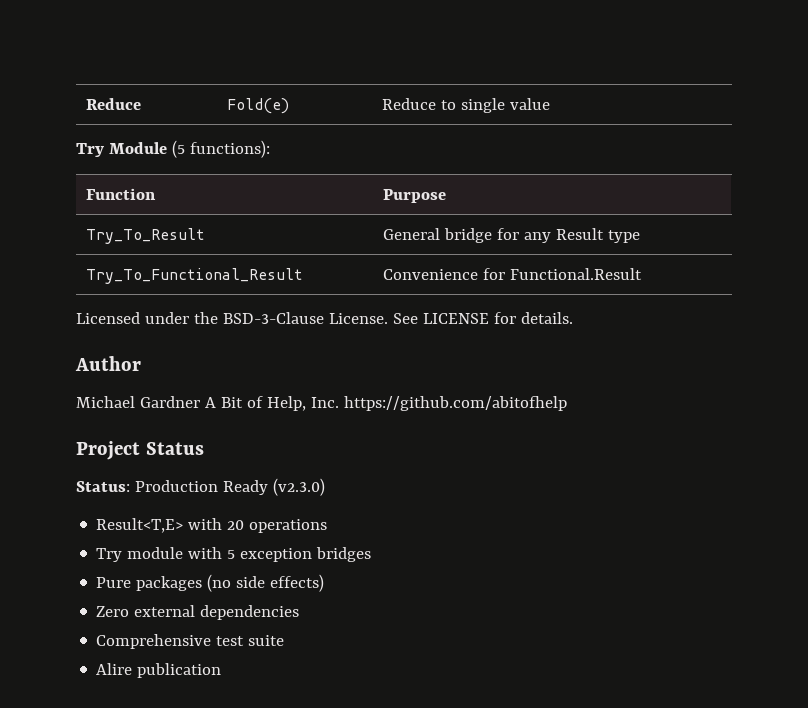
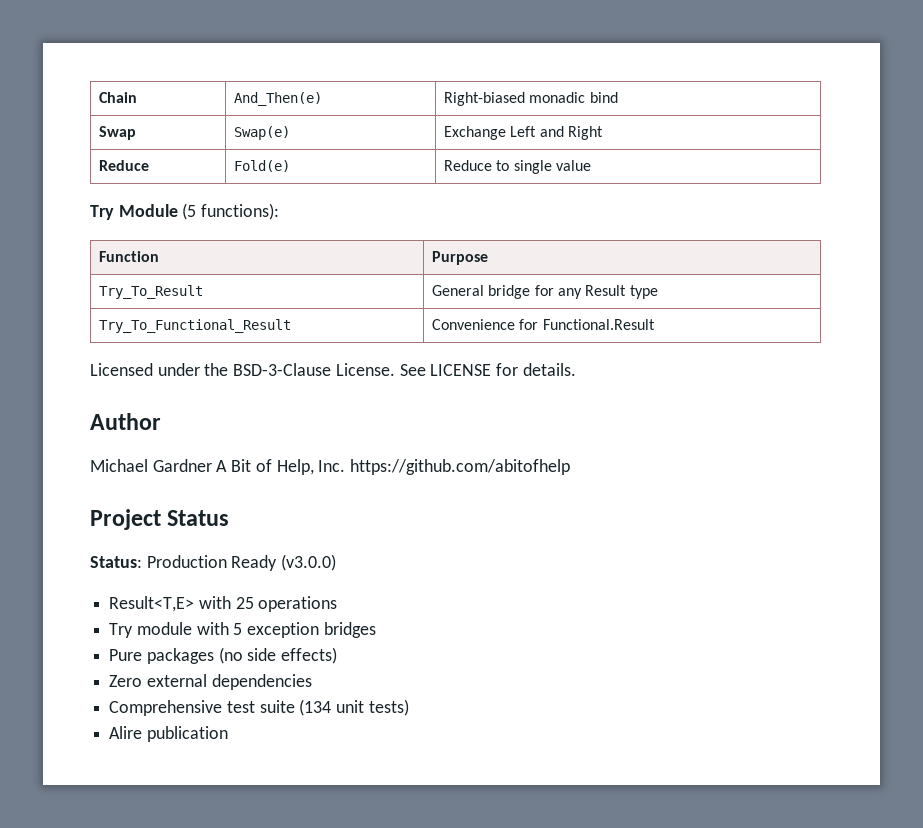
(86, 104) none -> [98,92,137,103] [233,92,322,106] [443,92,618,106] [98,126,136,140] [233,126,290,140] [443,126,603,140] Chain | And_Then(e) | Right-biased monadic bind // Swap | Swap(e) | Exchange Left and Right //
[272,478,325,496] (v2.3.0) -> [281,554,337,571] (v3.0.0)
[227,520,245,530] 20 -> [235,597,254,609] 25
(285, 640) none -> [299,699,409,716] (134 unit tests)

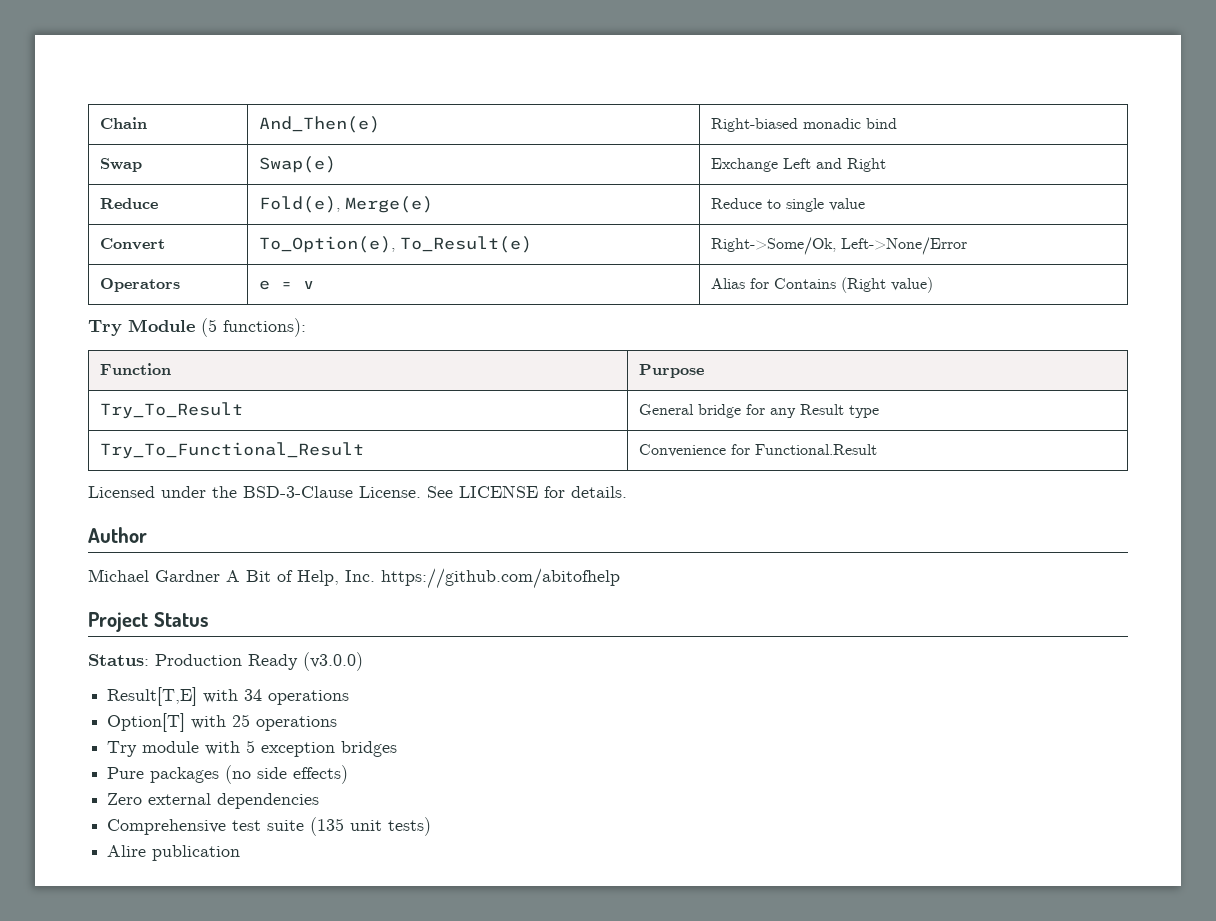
[233,160,290,172] Fold(e) -> [258,196,433,213] Fold(e), Merge(e)
(591, 165) none -> [99,238,165,250] [258,236,532,253] [710,237,967,255] [99,278,180,292] [258,280,314,290] [710,277,933,293] // Convert | To_Option(e), To_Result(e) | Right->Some/Ok, Left->None/Error // Operators | e = v | Alias for Contains (Right value)
[109,596,195,612] Result<T,E> -> [107,687,350,706] [107,713,186,732] Result[T,E] with 34 operations // Option[T]
[299,699,332,716] (134 -> [310,817,345,836] (135

